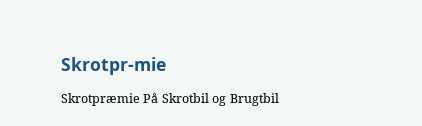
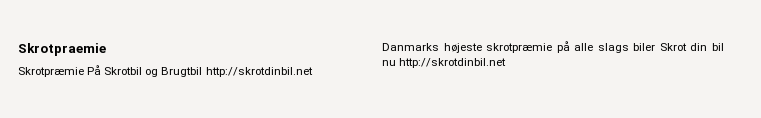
[61,57,166,75] Skrotpr-mie -> [18,43,106,56] Skrotpraemie
(279, 99) none -> [205,67,313,77] [382,41,724,53] [382,58,507,68] http://skrotdinbil.net Danmarks højeste skrotpræmie på alle slags biler Skrot din bil nu http://skrotdinbil.net

